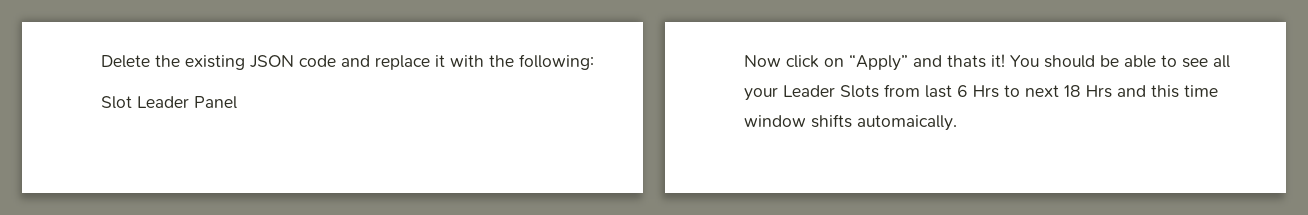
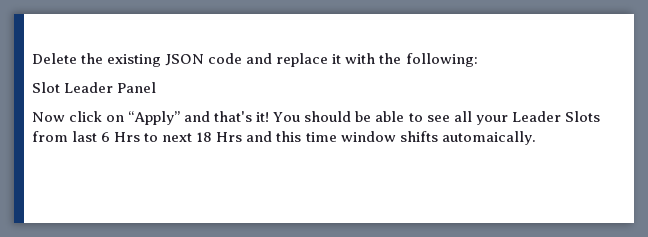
[947,55,986,68] thats -> [214,111,253,122] that's

